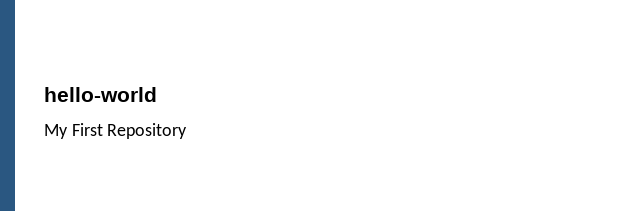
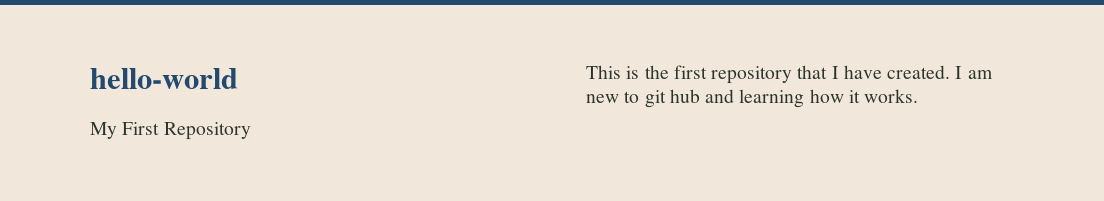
(188, 131) none -> [586,65,993,84] [586,89,919,108] // This is the first repository that I have created. I am new to git hub and learning how it works.

